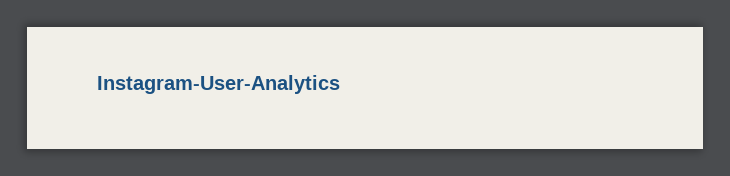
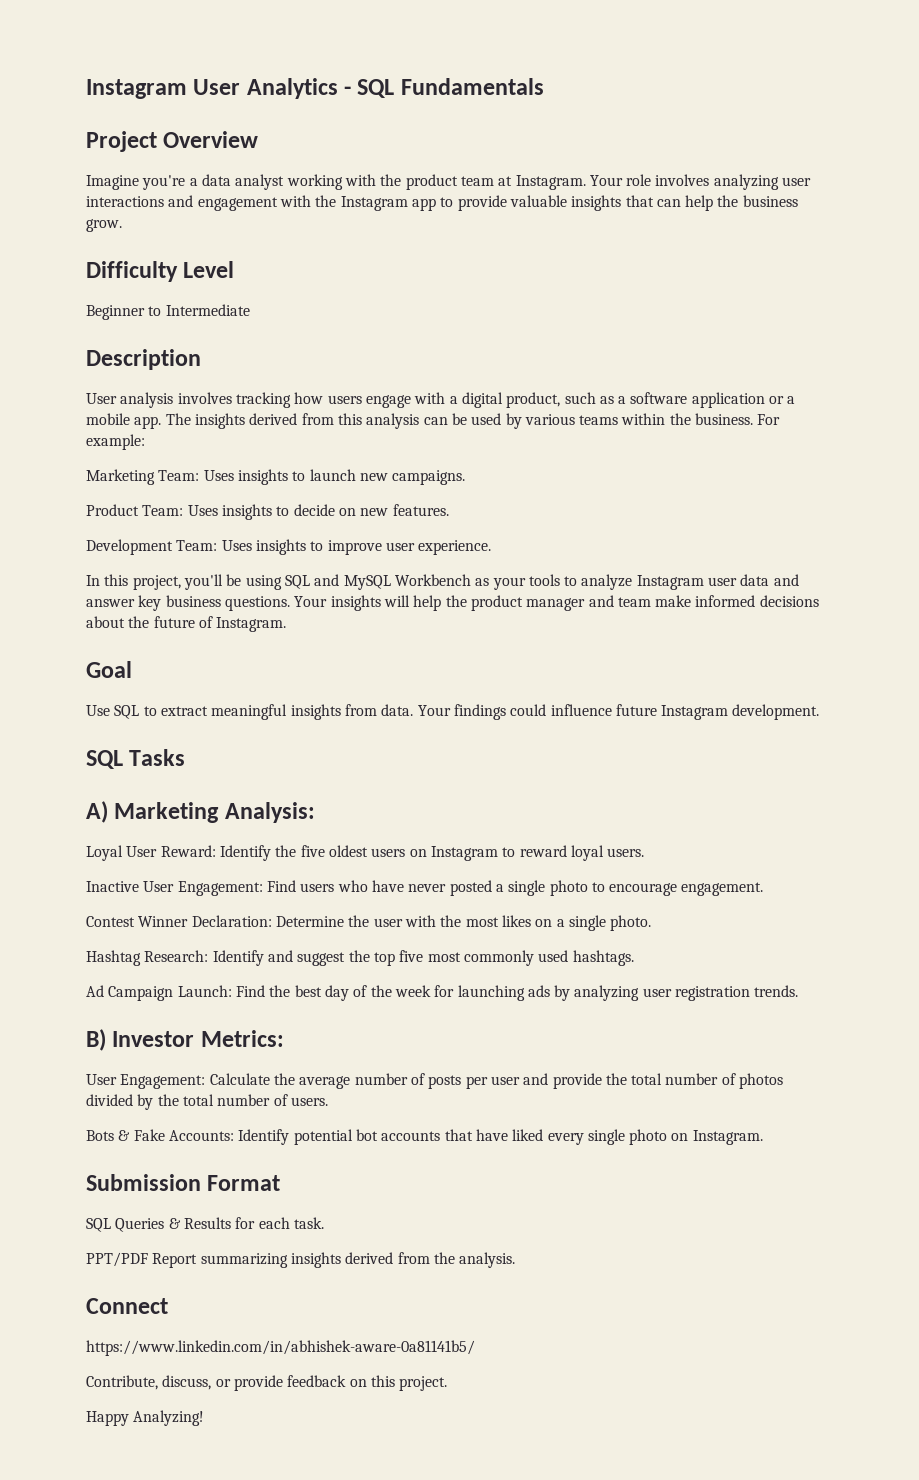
[97,75,340,94] Instagram-User-Analytics -> [86,78,544,99] [86,131,259,152] [86,174,812,190] [86,195,798,211] [86,219,122,232] [86,261,235,282] [86,304,250,320] [86,349,201,370] [86,392,796,408] [86,413,781,429] [86,434,145,450] [86,469,466,485] [86,504,449,520] [86,539,492,555] [86,574,799,590] [86,595,819,611] [86,616,287,632] [86,661,132,678] [86,704,820,720] [86,749,186,769] [86,801,315,823] [86,845,645,861] [86,880,764,896] [86,915,652,931] [86,950,634,966] [86,985,799,1001] [86,1029,284,1051] [86,1073,784,1089] [86,1094,328,1110] [86,1129,763,1145] [86,1174,281,1191] [86,1217,324,1232] [86,1252,516,1268] [86,1298,168,1314] [86,1340,475,1356] [86,1375,448,1391] [86,1410,205,1426] Instagram User Analytics - SQL Fundamentals // Project Overview // Imagine you're a data analyst working with the product team at Instagram. Your role involves analyzing user interactions and engagement with the Instagram app to provide valuable insights that can help the business grow. // Difficulty Level // Beginner to Intermediate // Description // User analysis involves tracking how users engage with a digital product, such as a software application or a mobile app. The insights derived from this analysis can be used by various teams within the business. For example: // Marketing Team: Uses insights to launch new campaigns. // Product Team: Uses insights to decide on new features. // Development Team: Uses insights to improve user experience. // In this project, you'll be using SQL and MySQL Workbench as your tools to analyze Instagram user data and answer key business questions. Your insights will help the product manager and team make informed decisions about the future of Instagram. // Goal // Use SQL to extract meaningful insights from data. Your findings could influence future Instagram development. // SQL Tasks // A) Marketing Analysis: // Loyal User Reward: Identify the five oldest users on Instagram to reward loyal users. // Inactive User Engagement: Find users who have never posted a single photo to encourage engagement. // Contest Winner Declaration: Determine the user with the most likes on a single photo. // Hashtag Research: Identify and suggest the top five most commonly used hashtags. // Ad Campaign Launch: Find the best day of the week for launching ads by analyzing user registration trends. // B) Investor Metrics: // User Engagement: Calculate the average number of posts per user and provide the total number of photos divided by the total number of users. // Bots & Fake Accounts: Identify potential bot accounts that have liked every single photo on Instagram. // Submission Format // SQL Queries & Results for each task. // PPT/PDF Report summarizing insights derived from the analysis. // Connect // https://www.linkedin.com/in/abhishek-aware-0a81141b5/ // Contribute, discuss, or provide feedback on this project. // Happy Analyzing!

